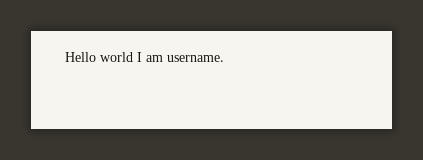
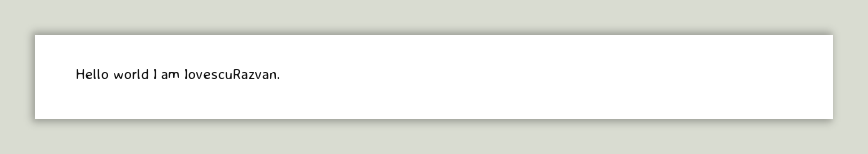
[167,55,224,62] username. -> [184,69,280,79] IovescuRazvan.

